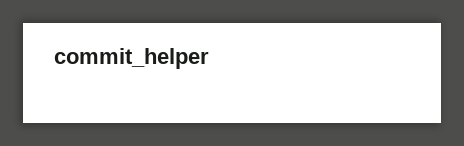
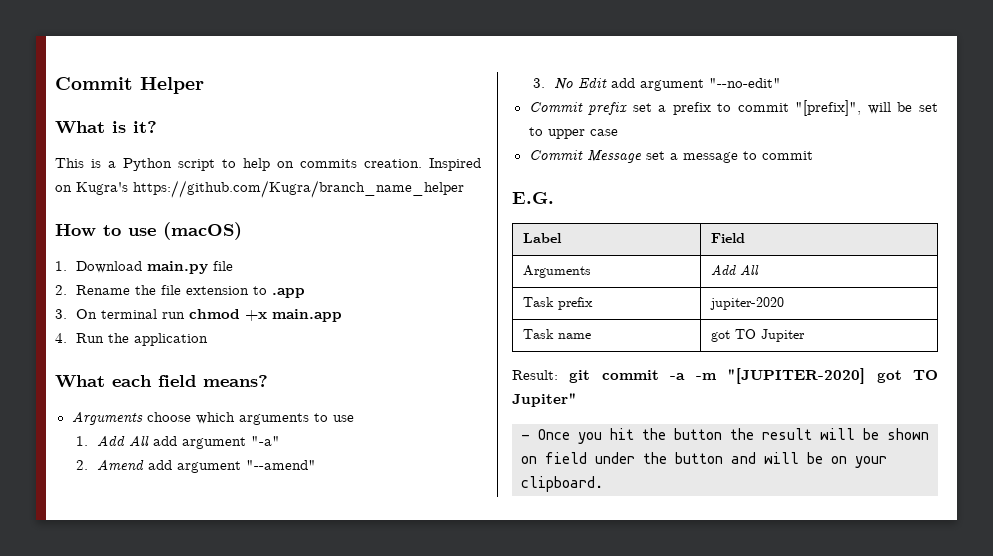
[54,48,209,69] commit_helper -> [55,77,204,94] [55,121,157,134] [55,158,481,171] [55,180,464,198] [55,222,242,240] [55,261,233,274] [55,285,305,298] [55,309,342,322] [55,333,208,346] [55,375,268,388] [71,411,354,425] [75,435,280,449] [75,459,316,473] [532,77,781,91] [528,100,939,116] [528,127,618,139] [528,150,813,163] [512,192,554,204] [523,233,563,243] [711,233,746,243] [523,265,592,278] [711,265,760,275] [523,297,594,310] [710,297,785,310] [523,329,592,339] [711,329,806,342] [512,368,938,384] [512,393,577,407] [521,428,929,444] [521,452,887,468] [521,476,603,492] Commit Helper // What is it? // This is a Python script to help on commits creation. Inspired on Kugra's https://github.com/Kugra/branch_name_helper // How to use (macOS) // 1. Download main.py file // 2. Rename the file extension to .app // 3. On terminal run chmod +x main.app // 4. Run the application // What each field means? // Arguments choose which arguments to use // 1. Add All add argument "-a" // 2. Amend add argument "--amend" // 3. No Edit add argument "--no-edit" // Commit prefix set a prefix to commit "[prefix]", will be set to upper case // Commit Message set a message to commit // E.G. // Label | Field // Arguments | Add All // Task prefix | jupiter-2020 // Task name | got TO Jupiter // Result: git commit -a -m "[JUPITER-2020] got TO Jupiter" // - Once you hit the button the result will be shown on field under the button and will be on your clipboard.

